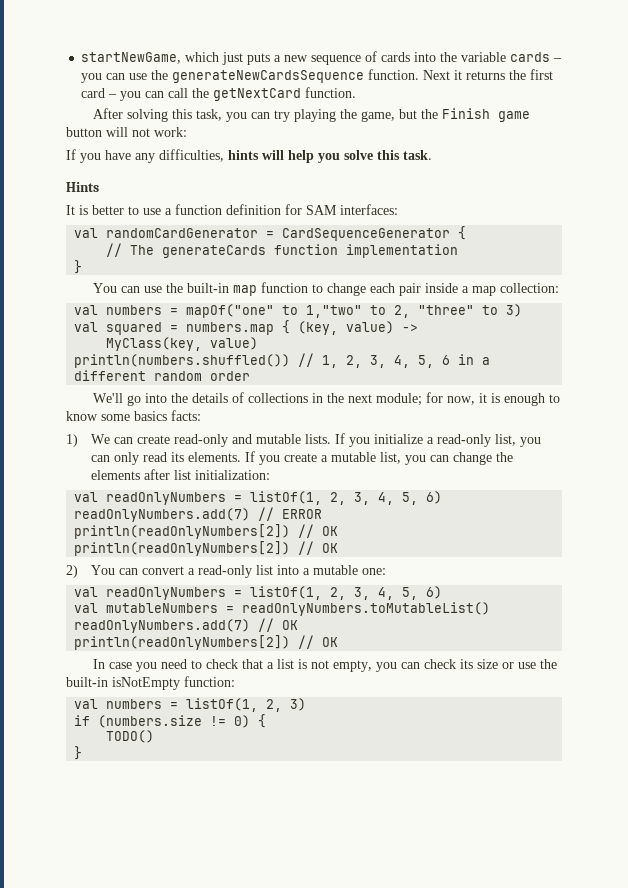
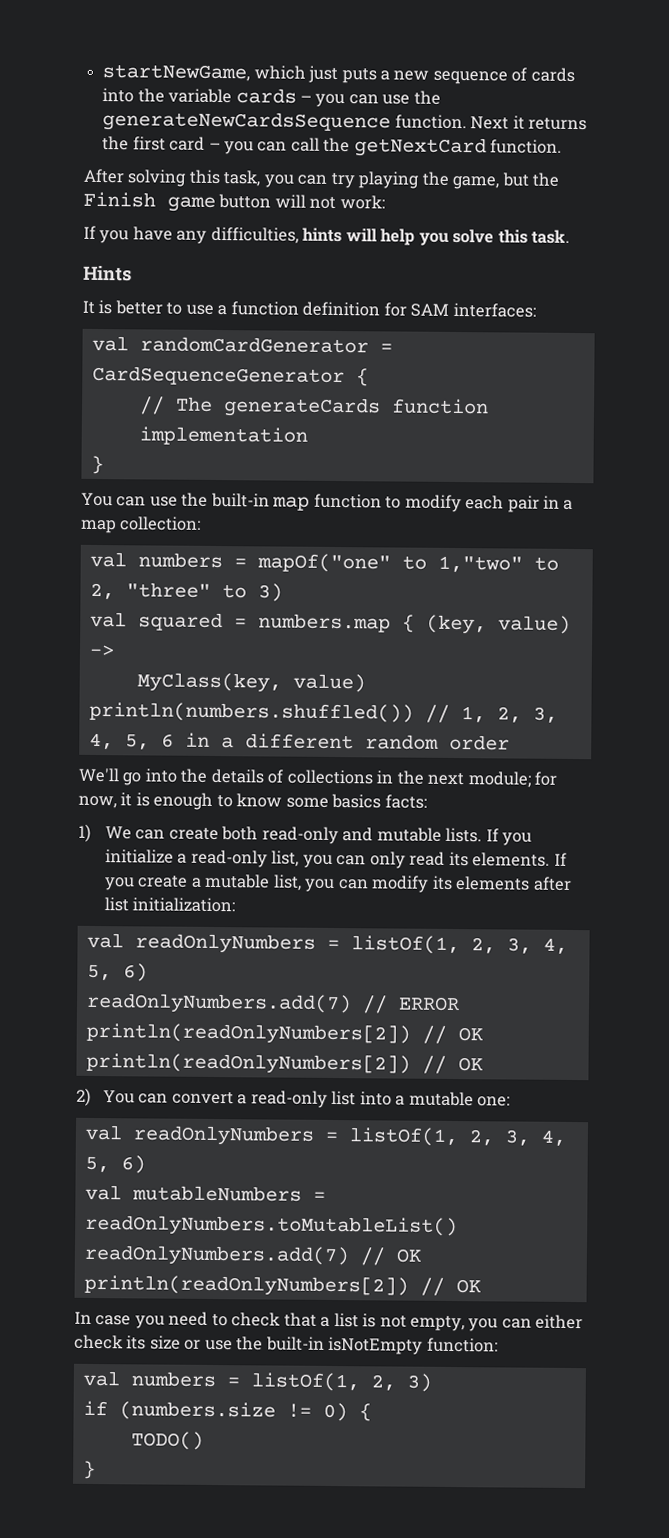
[327,283,367,296] change -> [404,494,462,513] modify
[425,283,459,293] inside -> [543,495,561,509] in
(171, 439) none -> [221,826,259,841] both
[453,452,514,465] change the -> [371,875,453,893] modify its
(421, 665) none -> [535,1314,584,1330] either

